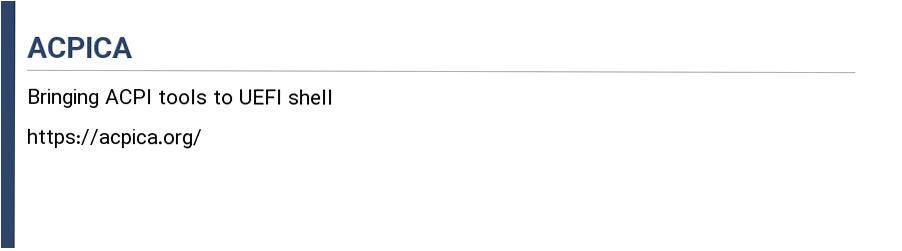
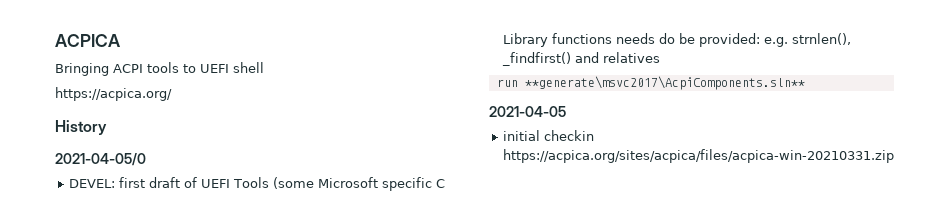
(202, 138) none -> [55,120,107,135] [55,153,146,166] [68,177,445,191] [502,33,851,47] [501,52,660,66] [496,76,805,90] [489,106,566,117] [502,130,594,141] [502,149,894,163] // History // 2021-04-05/0 // DEVEL: first draft of UEFI Tools (some Microsoft specific C Library functions needs do be provided: e.g. strnlen(), _findfirst() and relatives // run **generate\msvc2017\AcpiComponents.sln** // 2021-04-05 // initial checkin https://acpica.org/sites/acpica/files/acpica-win-20210331.zip

